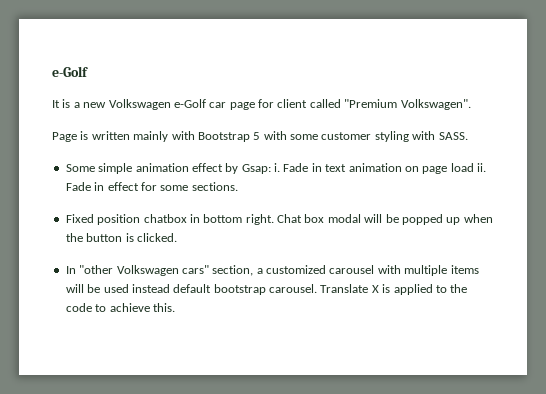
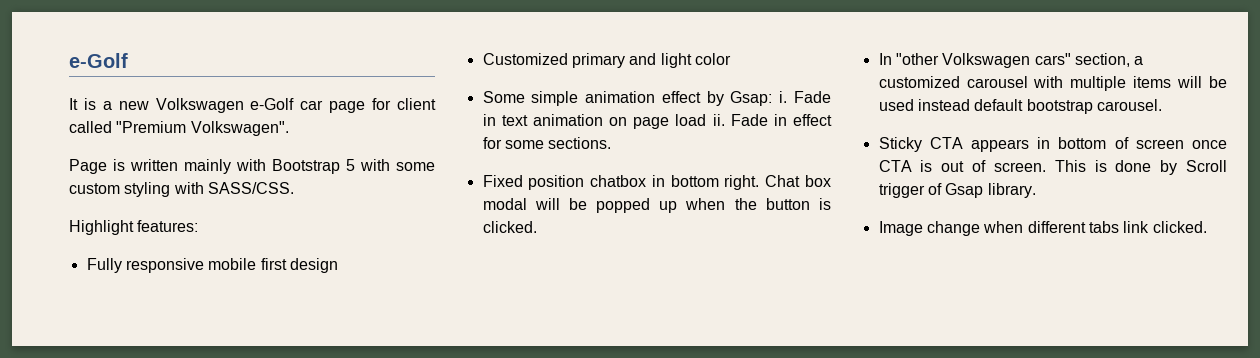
[321,132,372,140] customer -> [69,183,120,194] custom
[438,132,468,140] SASS. -> [207,182,294,194] [69,220,199,235] [86,258,338,273] [482,53,731,68] SASS/CSS. // Highlight features: // Fully responsive mobile first design // Customized primary and light color
[320,284,468,295] [65,303,175,312] Translate X is applied to the code to achieve this. -> [878,137,1227,152] [878,160,1227,175] [878,183,1036,198] [878,221,1207,236] // Sticky CTA appears in bottom of screen once CTA is out of screen. This is done by Scroll trigger of Gsap library. // Image change when different tabs link clicked.

